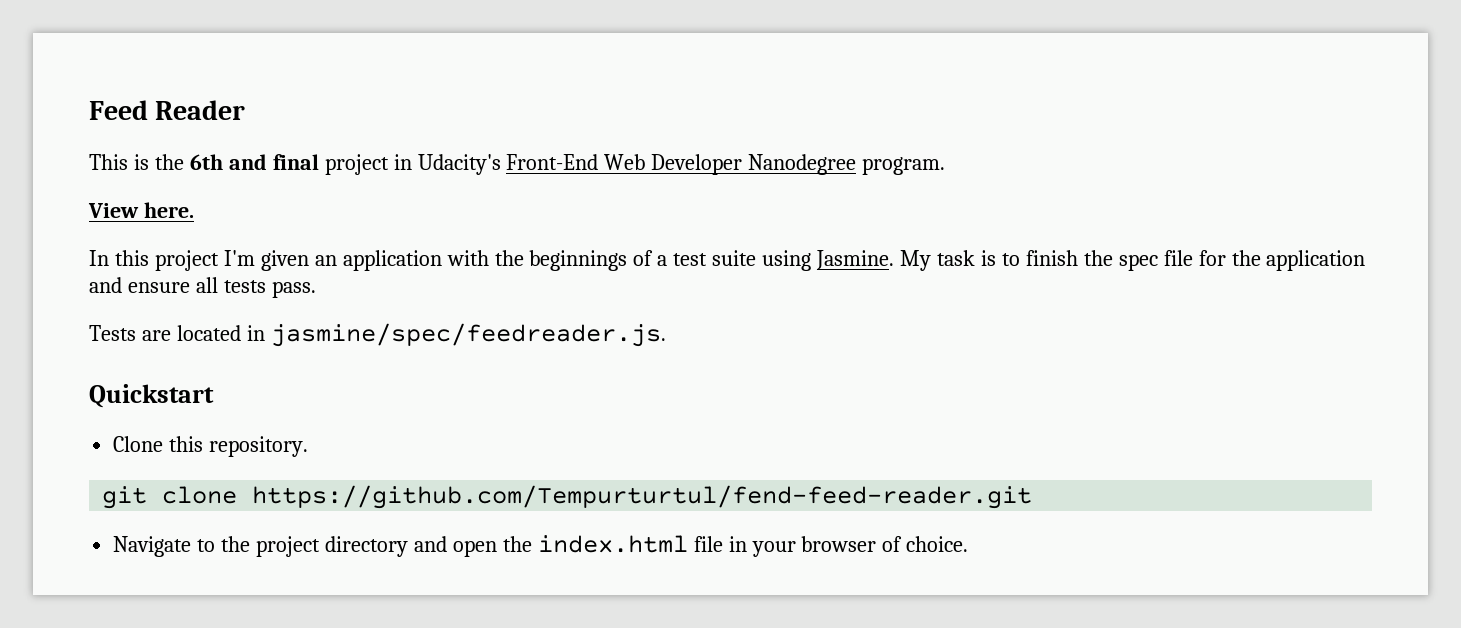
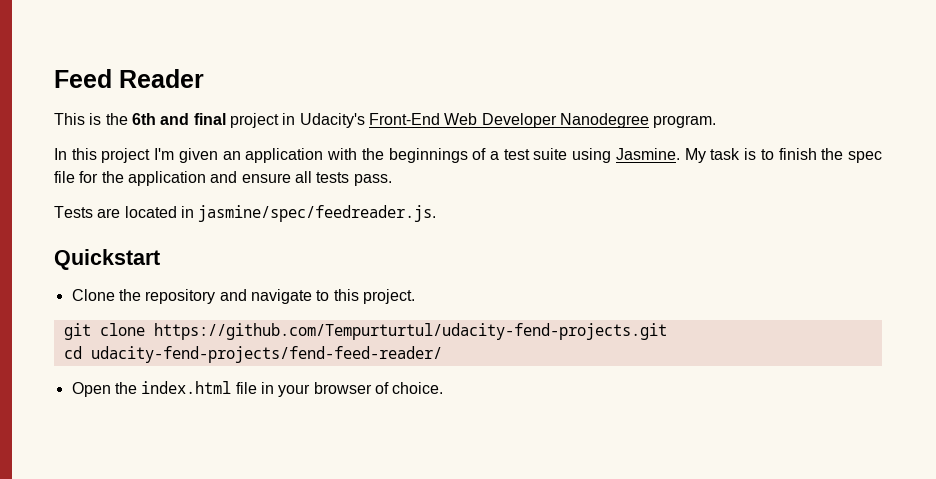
[88,202,194,218] // View here. -> (717, 121) none
[169,436,309,457] [102,485,1033,509] [113,536,497,557] this repository. // git clone https://github.com/Tempurturtul/fend-feed-reader.git // Navigate to the project directory and open -> [118,289,415,304] [63,323,667,340] [63,346,442,363] [71,382,111,397] the repository and navigate to this project. // git clone https://github.com/Tempurturtul/udacity-fend-projects.git // cd udacity-fend-projects/fend-feed-reader/ // Open

